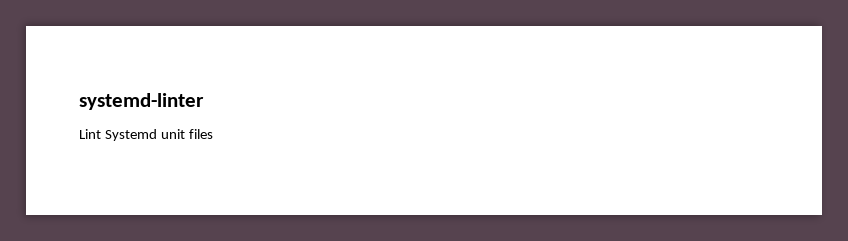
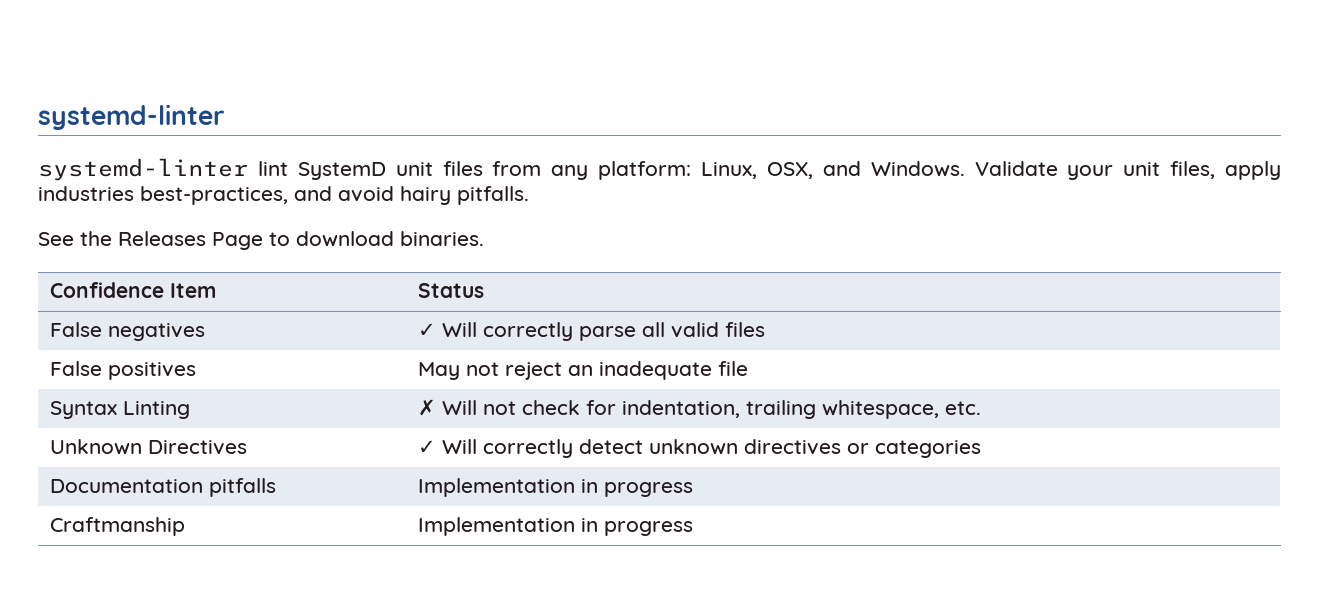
[79,129,213,141] Lint Systemd unit files -> [38,158,1281,181] [38,186,529,205] [38,231,484,250] [50,282,217,298] [418,283,485,298] [50,322,206,341] [418,322,766,341] [50,361,197,380] [418,361,749,380] [50,401,191,419] [418,399,982,419] [50,439,248,455] [418,439,982,458] [50,478,277,497] [418,478,694,497] [50,517,186,536] [418,517,694,536] systemd-linter lint SystemD unit files from any platform: Linux, OSX, and Windows. Validate your unit files, apply industries best-practices, and avoid hairy pitfalls. // See the Releases Page to download binaries. // Confidence Item | Status // False negatives | ✓ Will correctly parse all valid files // False positives | May not reject an inadequate file // Syntax Linting | ✗ Will not check for indentation, trailing whitespace, etc. // Unknown Directives | ✓ Will correctly detect unknown directives or categories // Documentation pitfalls | Implementation in progress // Craftmanship | Implementation in progress

